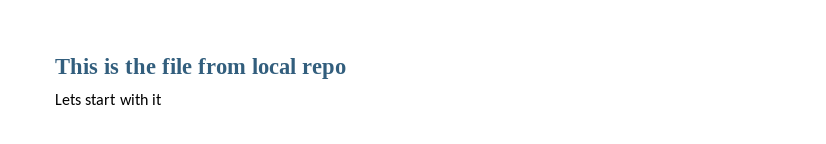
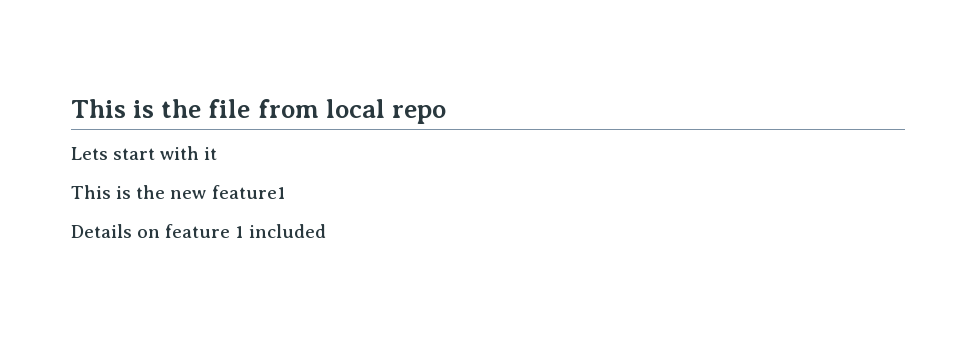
(162, 99) none -> [71,185,285,199] [71,224,326,238] // This is the new feature1 // Details on feature 1 included

